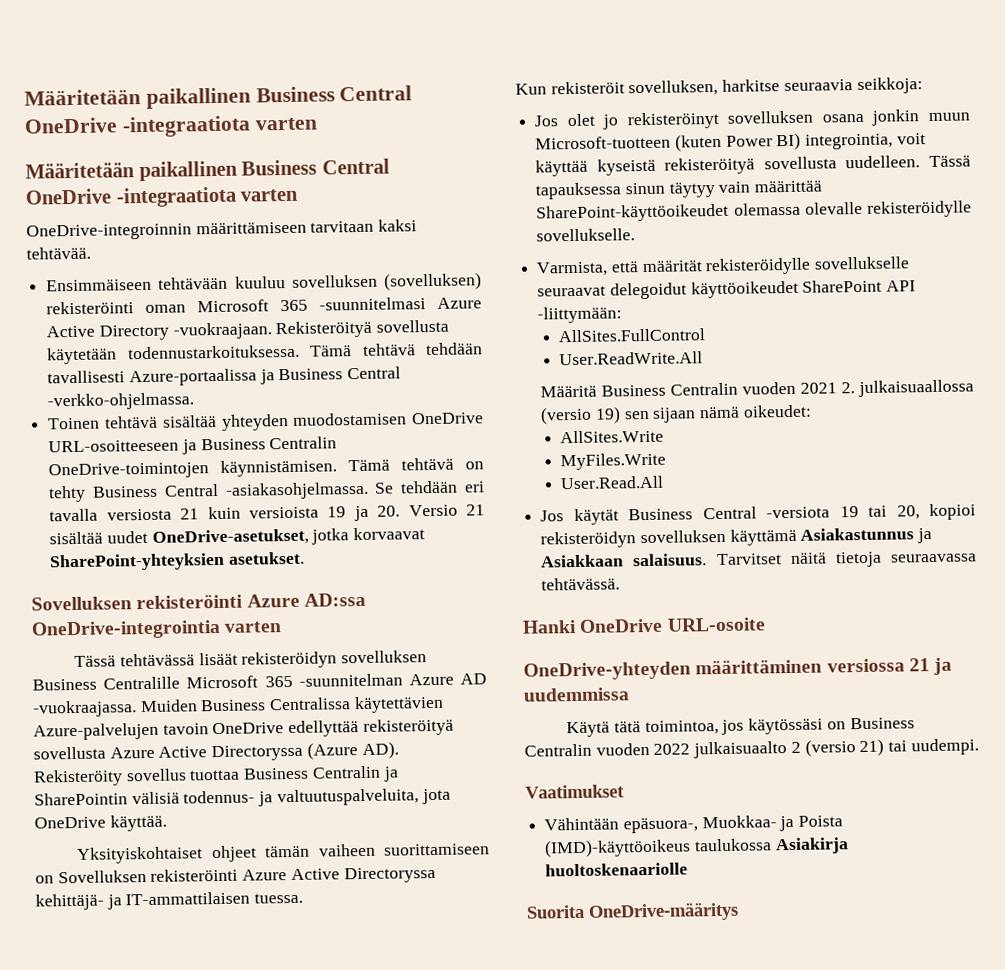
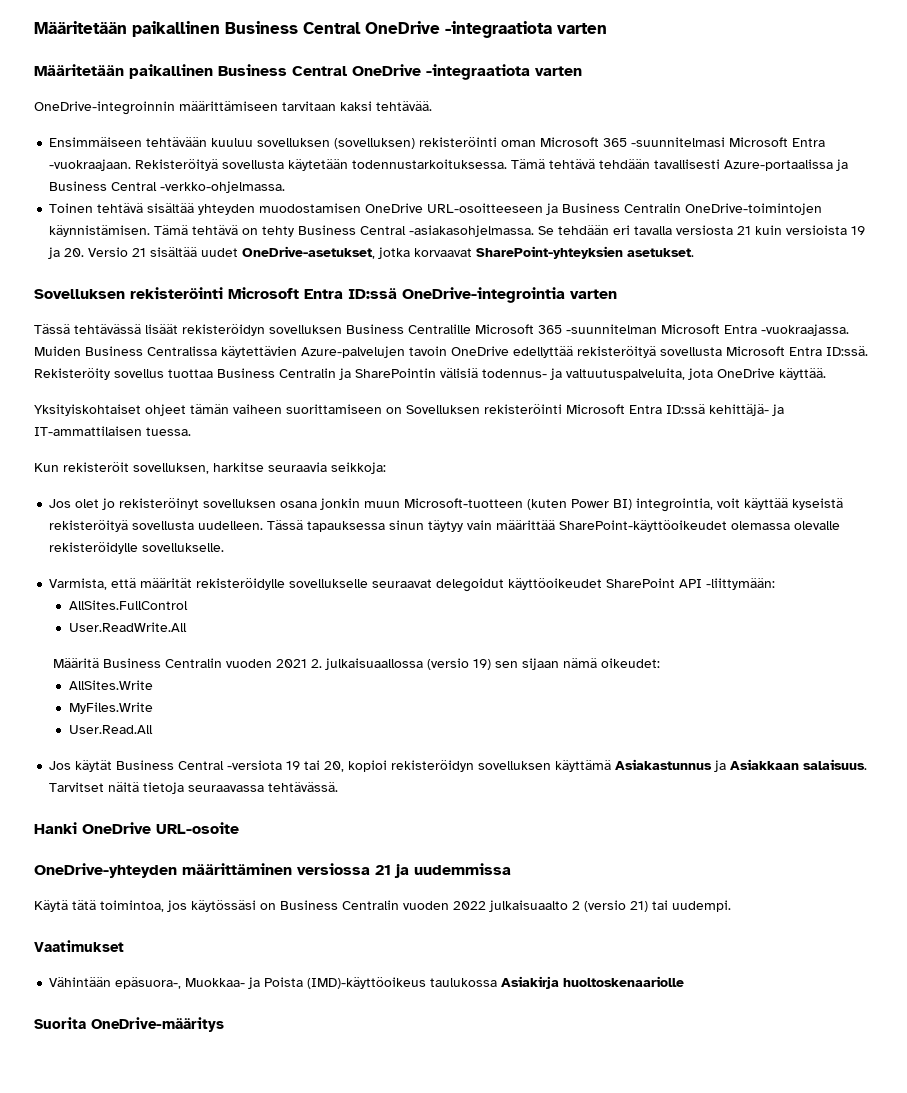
[436,297,482,309] [46,324,169,341] Azure Active Directory -> [729,137,826,147] Microsoft Entra
[246,592,366,608] Azure AD:ssa -> [228,287,397,299] Microsoft Entra ID:ssä
[408,673,488,686] Azure AD -> [661,324,757,334] Microsoft Entra
[109,741,399,762] Azure Active Directoryssa (Azure AD). -> [726,346,868,356] Microsoft Entra ID:ssä.
[242,866,436,884] Azure Active Directoryssa -> [566,404,705,414] Microsoft Entra ID:ssä

